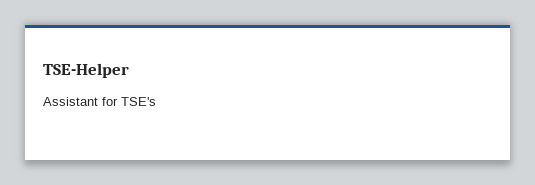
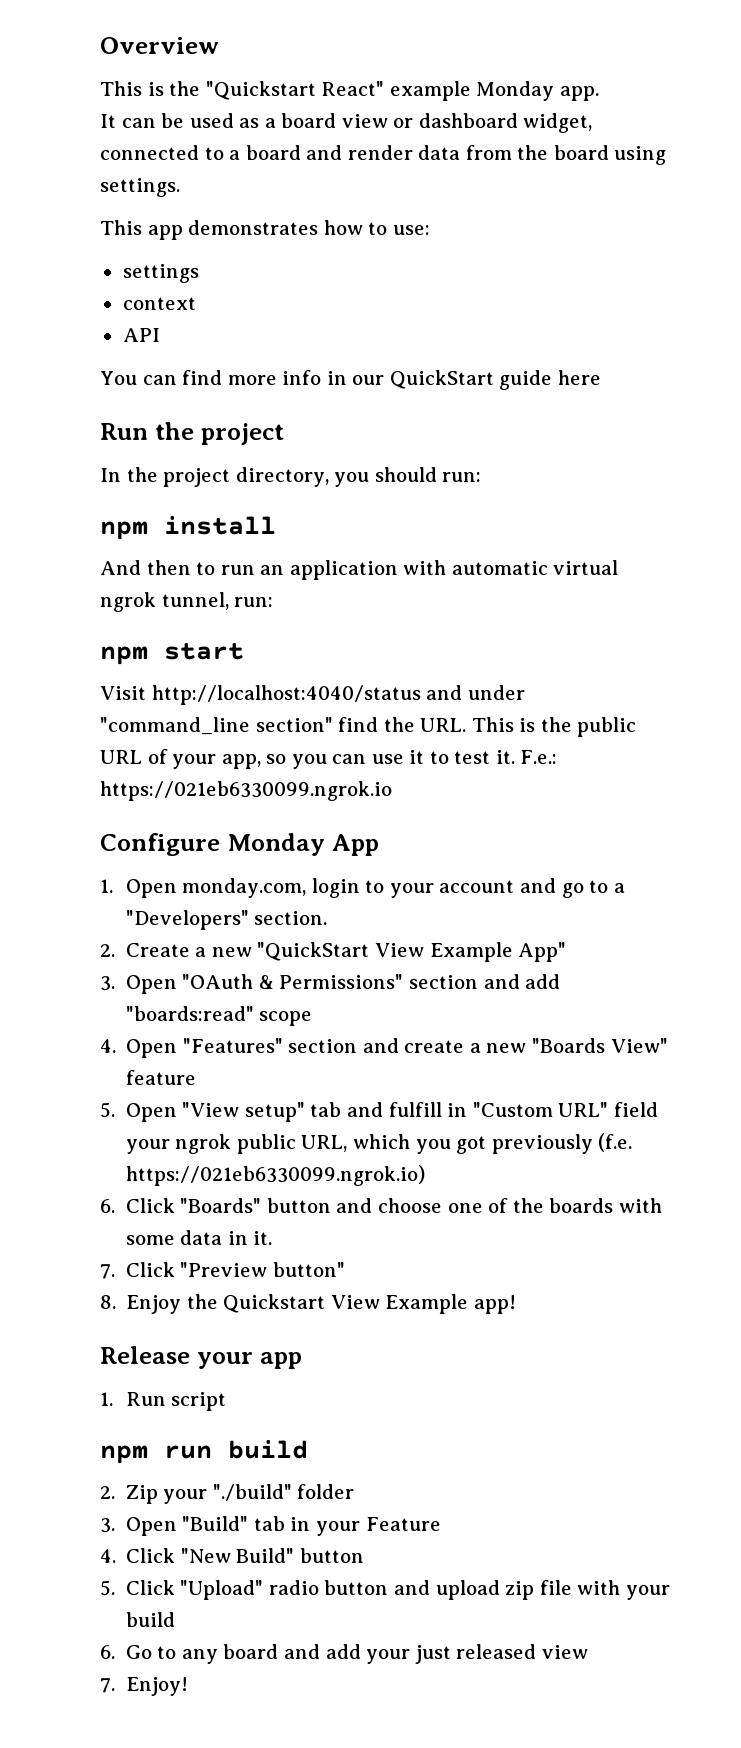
[43,63,129,78] [43,97,156,106] TSE-Helper // Assistant for TSE's -> [100,37,219,54] [100,81,599,101] [100,113,593,133] [100,145,667,165] [100,178,180,197] [100,220,430,240] [122,264,199,283] [122,297,196,310] [122,328,160,342] [100,370,601,390] [100,422,284,445] [100,467,482,487] [100,516,276,540] [100,560,619,580] [100,592,274,612] [100,643,244,665] [100,685,525,705] [100,717,637,737] [100,749,558,769] [100,781,392,801] [100,833,379,856] [100,878,625,898] [125,910,328,930] [100,942,567,962] [100,974,561,994] [125,1006,313,1026] [100,1038,668,1058] [126,1070,197,1085] [100,1102,658,1122] [125,1133,633,1154] [125,1165,425,1186] [100,1198,662,1213] [125,1230,273,1245] [100,1262,345,1279] [100,1294,516,1314] [100,1346,302,1369] [100,1392,227,1411] [100,1440,308,1464] [100,1484,355,1504] [100,1516,441,1536] [100,1548,364,1563] [100,1580,670,1600] [125,1612,175,1627] [100,1644,588,1664] [100,1677,188,1696] Overview // This is the "Quickstart React" example Monday app. // It can be used as a board view or dashboard widget, connected to a board and render data from the board using settings. // This app demonstrates how to use: // settings // context // API // You can find more info in our QuickStart guide here // Run the project // In the project directory, you should run: // npm install // And then to run an application with automatic virtual ngrok tunnel, run: // npm start // Visit http://localhost:4040/status and under "command_line section" find the URL. This is the public URL of your app, so you can use it to test it. F.e.: https://021eb6330099.ngrok.io // Configure Monday App // 1. Open monday.com, login to your account and go to a "Developers" section. // 2. Create a new "QuickStart View Example App" // 3. Open "OAuth & Permissions" section and add "boards:read" scope // 4. Open "Features" section and create a new "Boards View" feature // 5. Open "View setup" tab and fulfill in "Custom URL" field your ngrok public URL, which you got previously (f.e. https://021eb6330099.ngrok.io) // 6. Click "Boards" button and choose one of the boards with some data in it. // 7. Click "Preview button" // 8. Enjoy the Quickstart View Example app! // Release your app // 1. Run script // npm run build // 2. Zip your "./build" folder // 3. Open "Build" tab in your Feature // 4. Click "New Build" button // 5. Click "Upload" radio button and upload zip file with your build // 6. Go to any board and add your just released view // 7. Enjoy!

